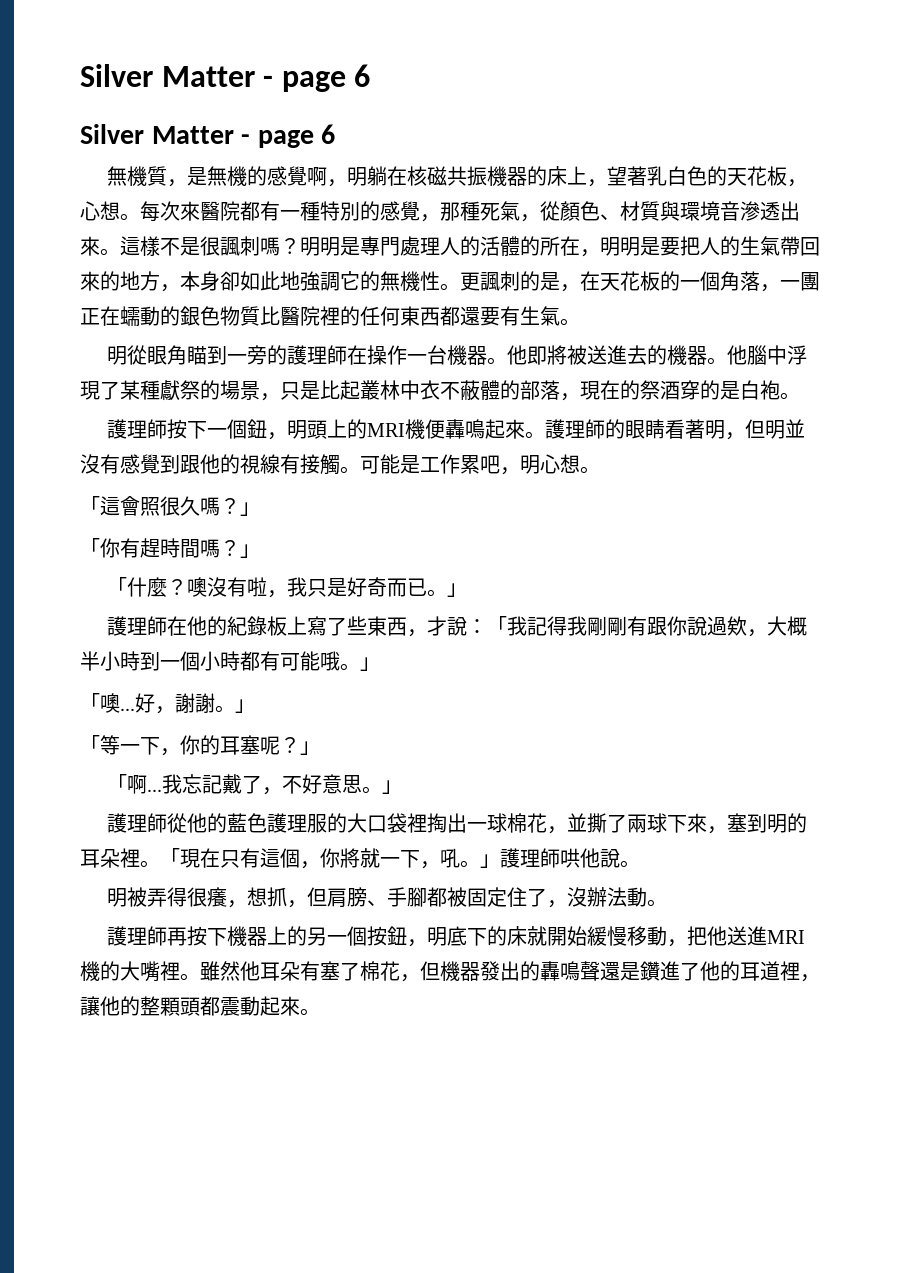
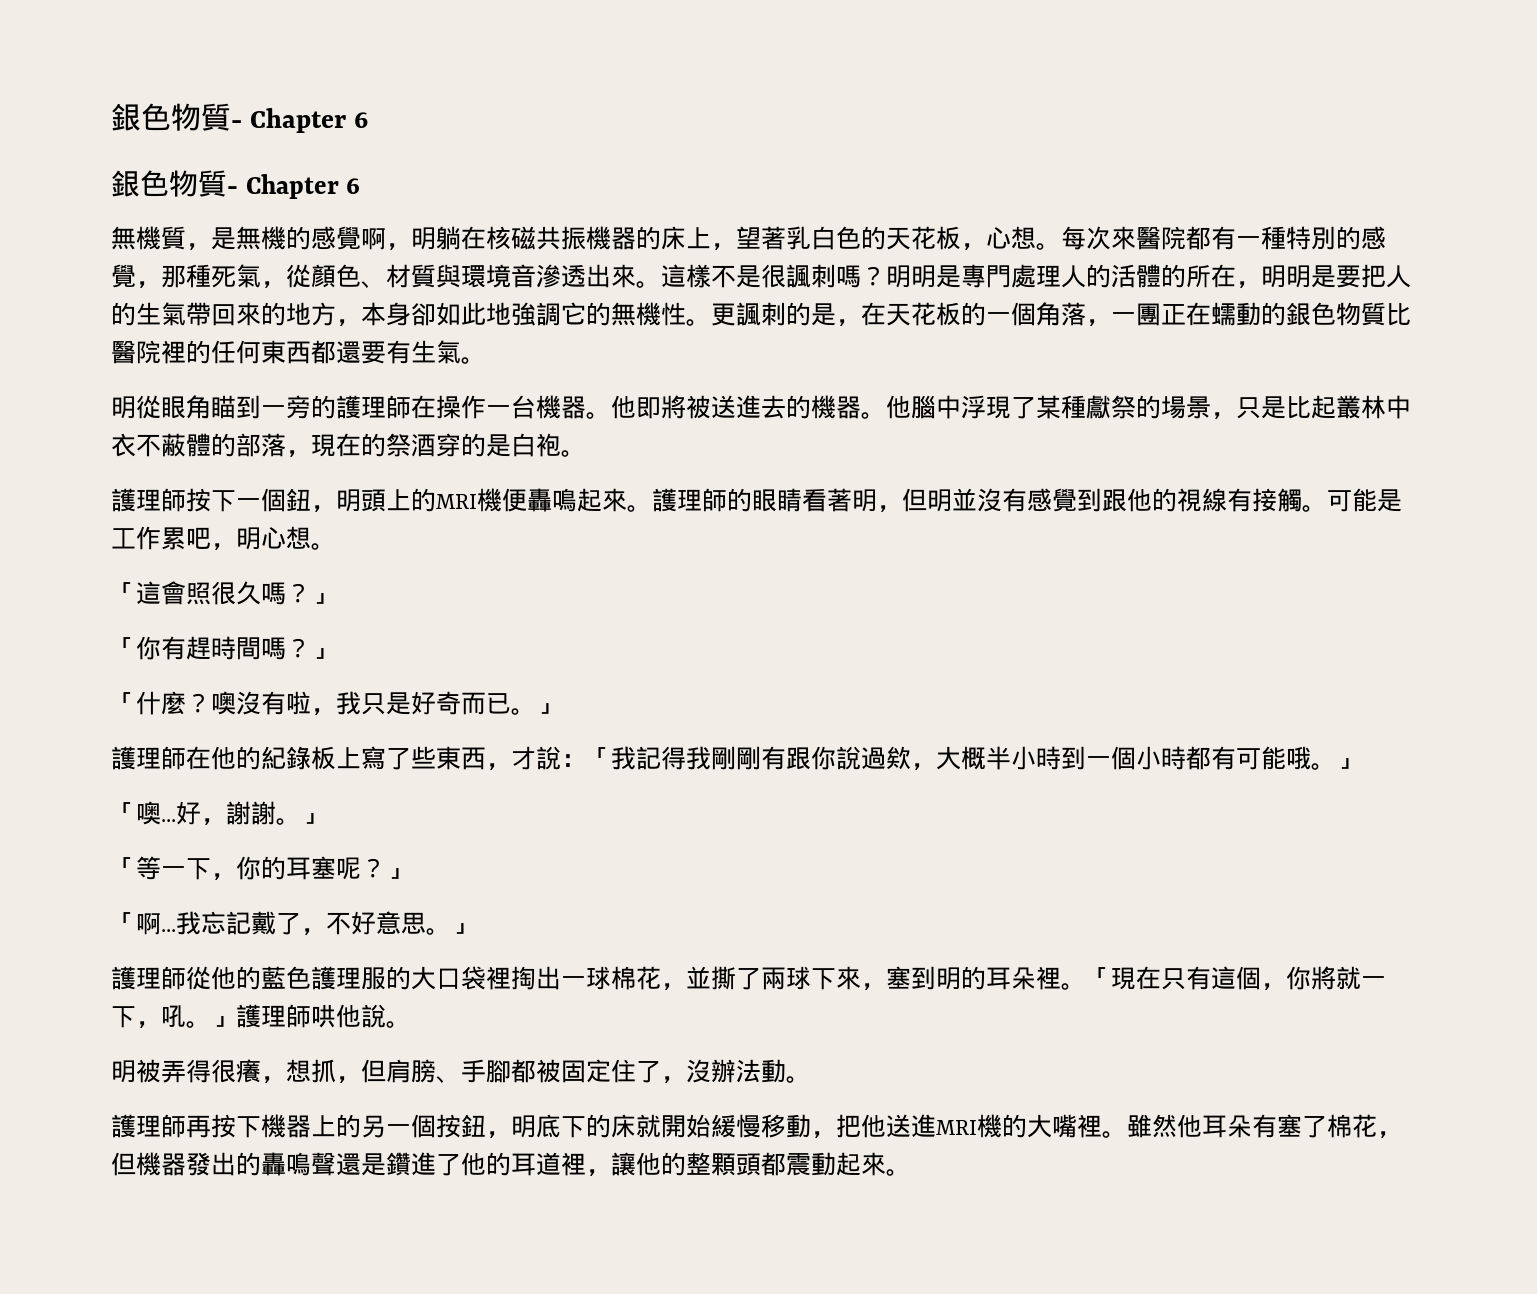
[80,64,371,92] [80,124,314,148] Silver Matter - page 6 // Silver Matter - page -> [111,103,369,133] [111,170,339,199] 銀色物質- Chapter 6 // 銀色物質- Chapter

